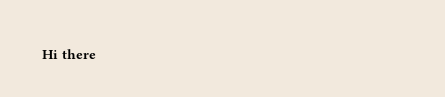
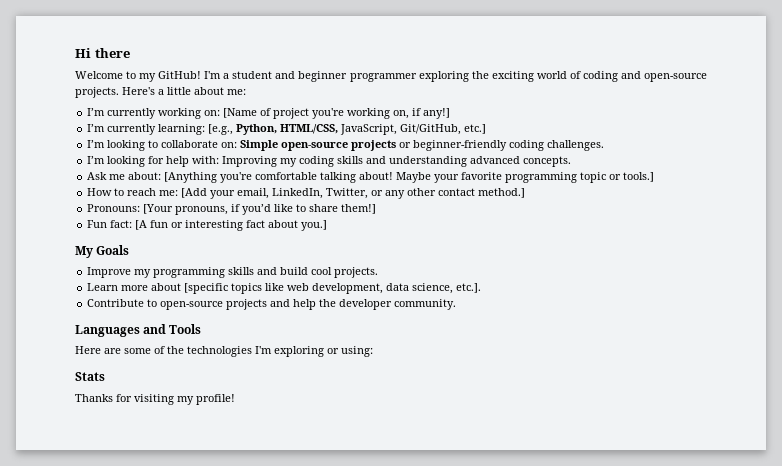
(96, 54) none -> [75,71,707,82] [75,87,246,98] [87,108,451,119] [87,124,487,135] [87,140,605,151] [87,156,572,167] [87,172,655,183] [87,188,526,199] [87,204,377,215] [87,220,328,231] [75,245,130,258] [87,267,379,278] [87,283,482,294] [87,299,457,310] [75,324,202,337] [75,346,373,357] [75,372,105,381] [75,394,235,405] // Welcome to my GitHub! I'm a student and beginner programmer exploring the exciting world of coding and open-source projects. Here's a little about me: // I’m currently working on: [Name of project you're working on, if any!] // I’m currently learning: [e.g., Python, HTML/CSS, JavaScript, Git/GitHub, etc.] // I’m looking to collaborate on: Simple open-source projects or beginner-friendly coding challenges. // I’m looking for help with: Improving my coding skills and understanding advanced concepts. // Ask me about: [Anything you're comfortable talking about! Maybe your favorite programming topic or tools.] // How to reach me: [Add your email, LinkedIn, Twitter, or any other contact method.] // Pronouns: [Your pronouns, if you’d like to share them!] // Fun fact: [A fun or interesting fact about you.] // My Goals // Improve my programming skills and build cool projects. // Learn more about [specific topics like web development, data science, etc.]. // Contribute to open-source projects and help the developer community. // Languages and Tools // Here are some of the technologies I'm exploring or using: // Stats // Thanks for visiting my profile!

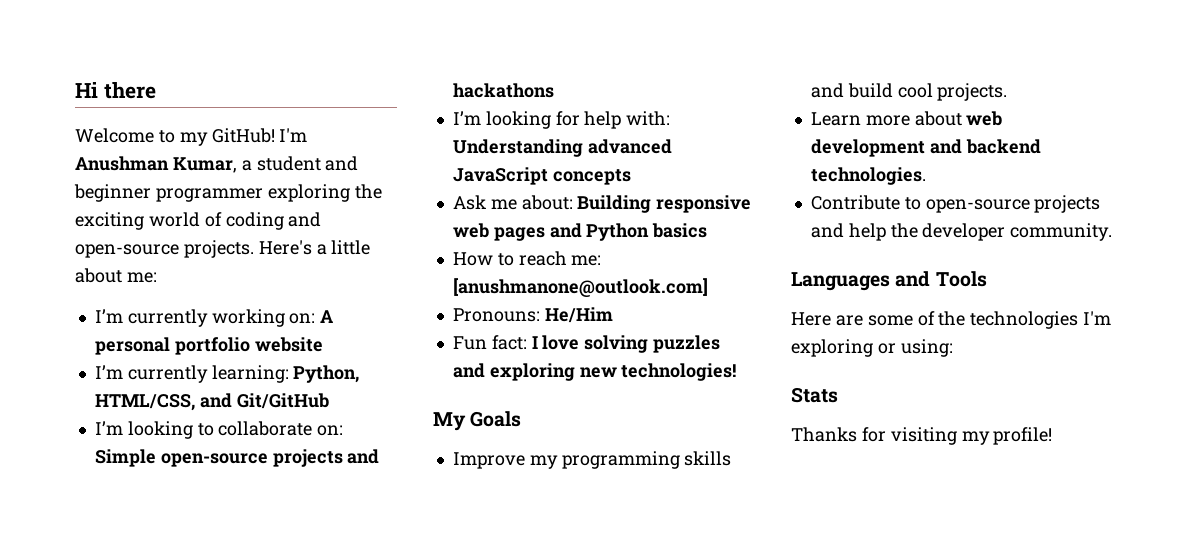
(222, 75) none -> [75,156,237,173] Anushman Kumar,
[223,108,451,119] [Name of project you're working on, if any!] -> [320,310,334,323] [94,337,323,355] A personal portfolio website
[208,124,234,135] [e.g., -> (289, 374) none
[340,124,487,135] JavaScript, Git/GitHub, etc.] -> [199,393,329,409] and Git/GitHub
[399,140,605,151] or beginner-friendly coding challenges. -> [347,449,380,464] [452,83,554,98] and hackathons
[222,156,572,167] [87,172,655,183] [87,188,526,199] [87,204,377,215] [87,220,328,231] Improving my coding skills and understanding advanced concepts. // Ask me about: [Anything you're comfortable talking about! Maybe your favorite programming topic or tools.] // How to reach me: [Add your email, LinkedIn, Twitter, or any other contact method.] // Pronouns: [Your pronouns, if you’d like to share them!] // Fun fact: [A fun or interesting fact about you.] -> [452,139,672,157] [452,167,631,185] [452,195,752,213] [452,223,708,241] [452,251,602,266] [452,278,708,297] [452,307,613,323] [452,335,721,353] [452,363,737,381] Understanding advanced JavaScript concepts // Ask me about: Building responsive web pages and Python basics // How to reach me: [anushmanone@outlook.com] // Pronouns: He/Him // Fun fact: I love solving puzzles and exploring new technologies!
[184,283,482,294] [specific topics like web development, data science, etc.]. -> [966,111,1003,126] [810,139,1041,157] [810,167,926,185] web development and backend technologies.

